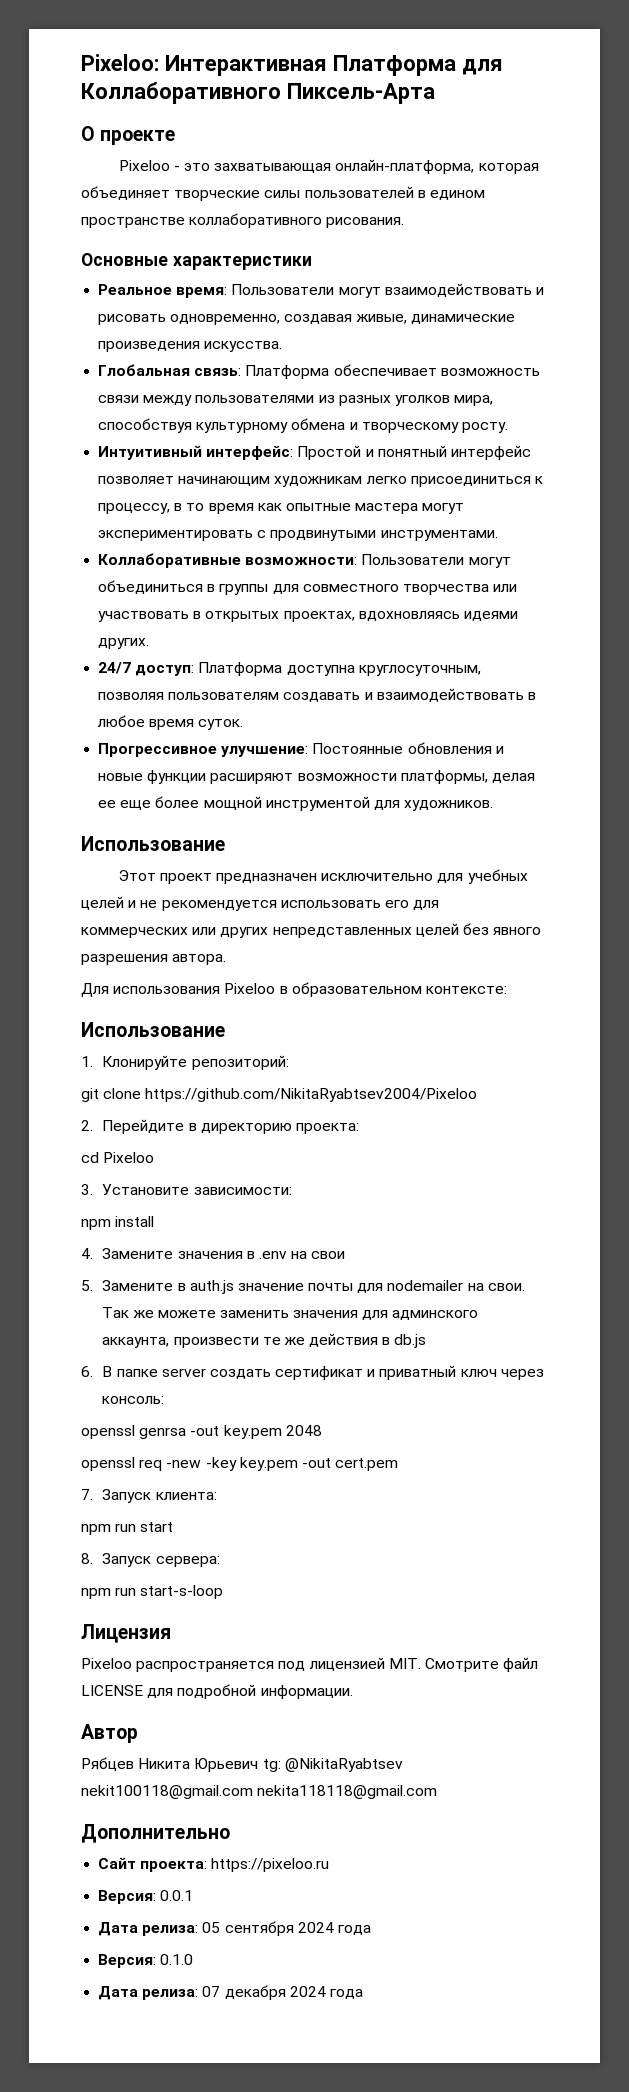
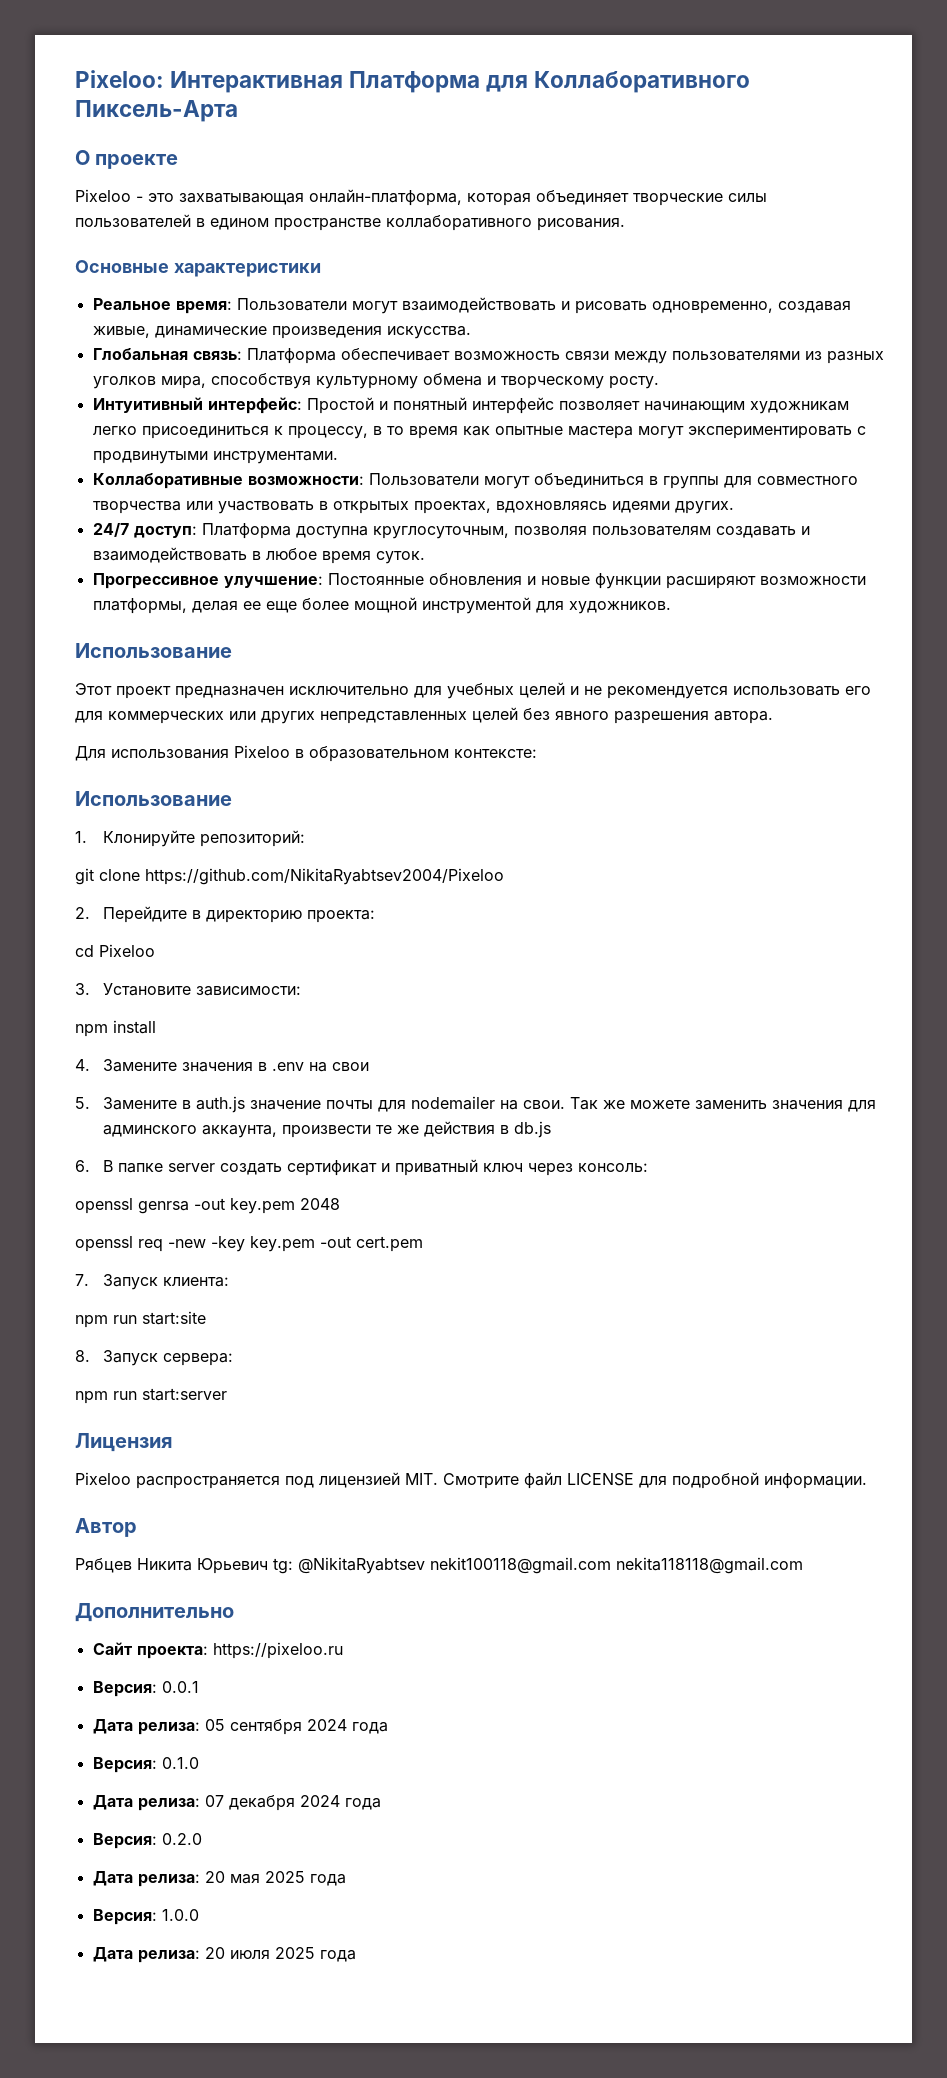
[140,1522,174,1532] start -> [142,1311,206,1325] start:site
[140,1585,224,1599] start-s-loop -> [142,1388,227,1401] start:server
(363, 1994) none -> [92,1833,202,1849] [92,1871,346,1887] [92,1909,199,1925] [92,1947,356,1963] // Версия: 0.2.0 // Дата релиза: 20 мая 2025 года // Версия: 1.0.0 // Дата релиза: 20 июля 2025 года

